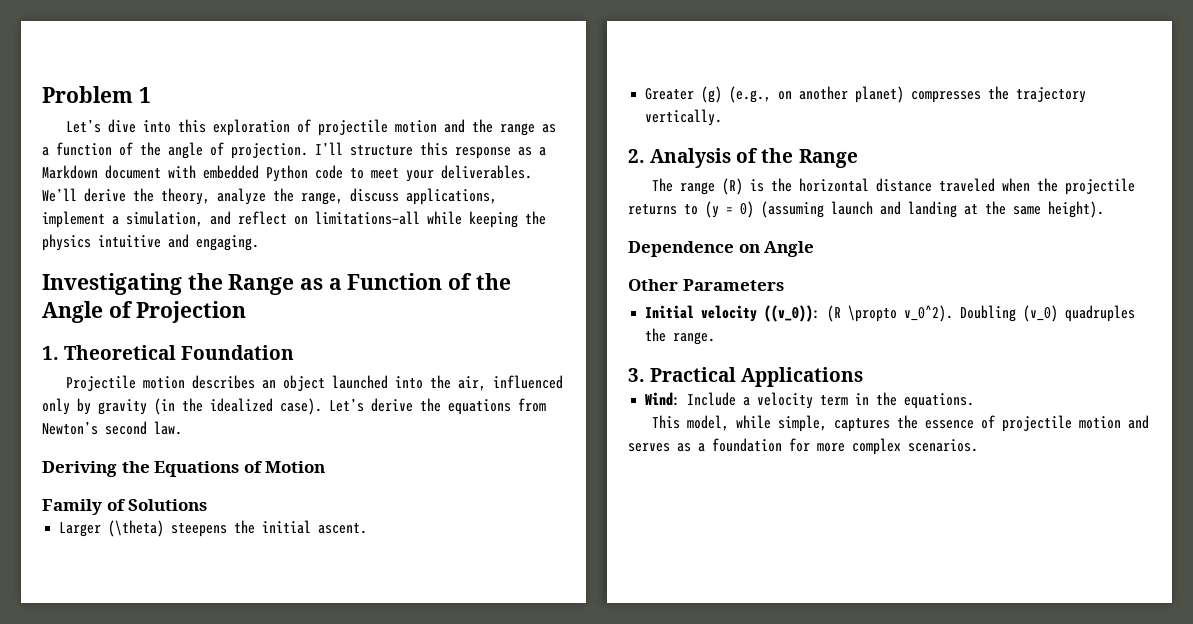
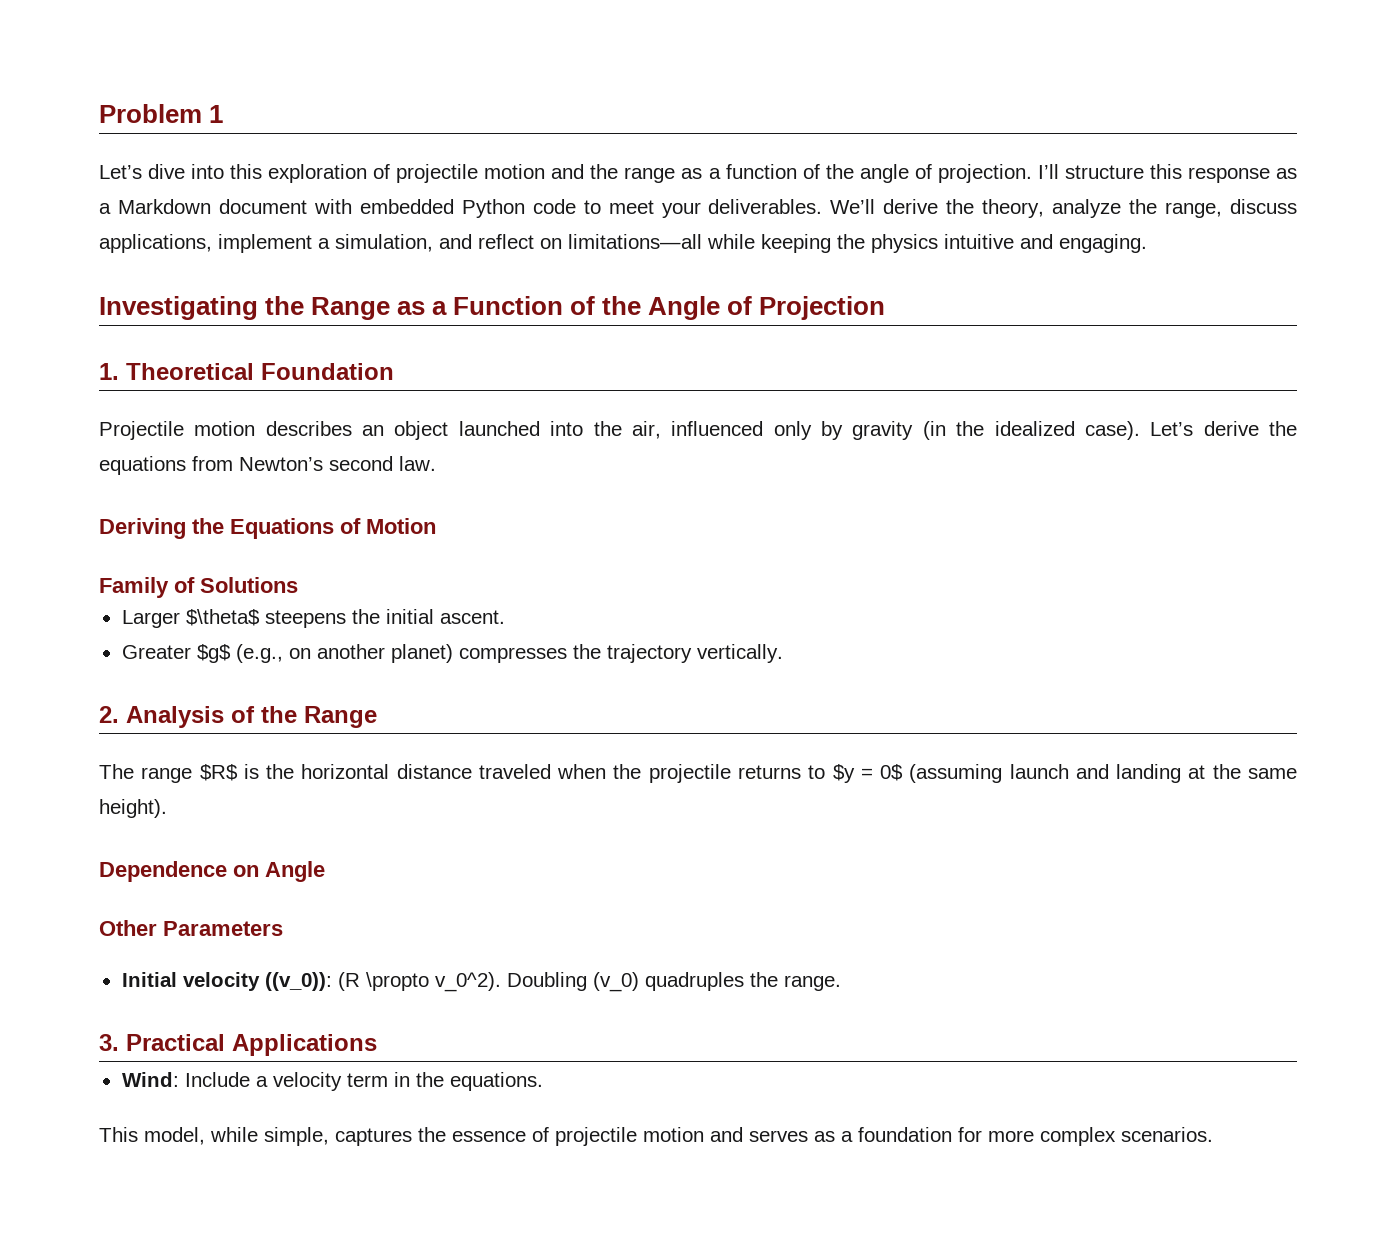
[108,520,165,537] (\theta) -> [185,609,260,626] $\theta$
[701,86,723,103] (g) -> [196,644,231,663] $g$
[722,178,744,195] (R) -> [199,764,238,781] $R$
[705,201,754,218] (y = 0) -> [832,764,904,783] $y = 0$

